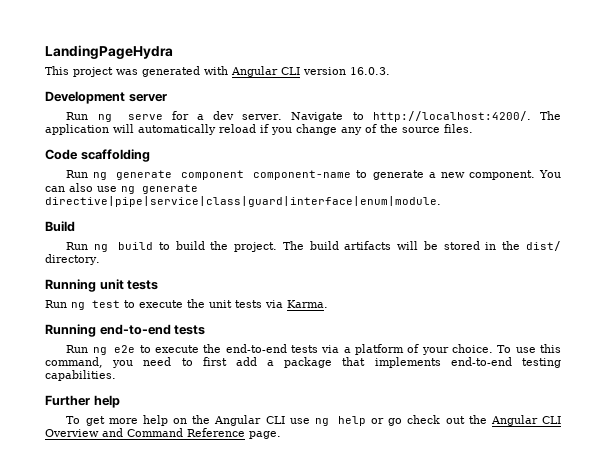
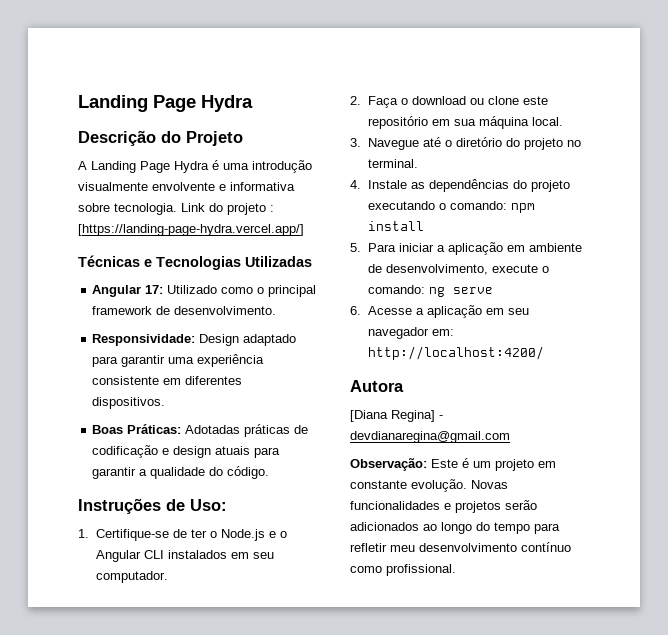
[45,45,173,59] [45,66,390,77] [45,91,167,104] [66,111,561,122] [45,124,473,135] [45,149,150,162] [66,170,561,180] [45,183,198,194] [45,196,441,207] [45,221,75,232] [66,241,561,252] [45,254,100,265] [45,279,159,292] [45,299,328,310] [45,324,206,337] [66,344,562,355] [45,357,561,368] [45,370,116,381] [45,395,120,408] [66,415,562,426] [45,428,281,439] LandingPageHydra // This project was generated with Angular CLI version 16.0.3. // Development server // Run ng serve for a dev server. Navigate to http://localhost:4200/. The application will automatically reload if you change any of the source files. // Code scaffolding // Run ng generate component component-name to generate a new component. You can also use ng generate directive|pipe|service|class|guard|interface|enum|module. // Build // Run ng build to build the project. The build artifacts will be stored in the dist/ directory. // Running unit tests // Run ng test to execute the unit tests via Karma. // Running end-to-end tests // Run ng e2e to execute the end-to-end tests via a platform of your choice. To use this command, you need to first add a package that implements end-to-end testing capabilities. // Further help // To get more help on the Angular CLI use ng help or go check out the Angular CLI Overview and Command Reference page. -> [78,95,253,112] [78,130,243,146] [78,160,312,173] [78,182,295,191] [78,203,274,215] [78,224,304,236] [78,255,312,270] [92,285,317,297] [92,306,277,315] [92,334,297,346] [92,354,265,367] [92,376,243,385] [92,397,166,409] [92,424,309,437] [92,445,281,458] [92,466,270,479] [78,498,227,514] [78,529,287,541] [95,550,274,562] [95,571,168,583] [350,96,548,108] [367,116,563,129] [350,137,581,150] [367,159,418,168] [350,179,570,192] [367,201,535,213] [367,221,424,231] [350,242,582,255] [367,264,549,275] [367,285,493,297] [350,305,529,318] [367,327,454,339] [367,346,544,360] [350,380,404,392] [350,410,443,422] [350,431,510,443] [350,458,556,471] [350,479,508,492] [350,500,537,513] [350,522,560,534] [350,542,571,552] [350,564,456,576] Landing Page Hydra // Descrição do Projeto // A Landing Page Hydra é uma introdução visualmente envolvente e informativa sobre tecnologia. Link do projeto : [https://landing-page-hydra.vercel.app/] // Técnicas e Tecnologias Utilizadas // Angular 17: Utilizado como o principal framework de desenvolvimento. // Responsividade: Design adaptado para garantir uma experiência consistente em diferentes dispositivos. // Boas Práticas: Adotadas práticas de codificação e design atuais para garantir a qualidade do código. // Instruções de Uso: // 1. Certifique-se de ter o Node.js e o Angular CLI instalados em seu computador. // 2. Faça o download ou clone este repositório em sua máquina local. // 3. Navegue até o diretório do projeto no terminal. // 4. Instale as dependências do projeto executando o comando: npm install // 5. Para iniciar a aplicação em ambiente de desenvolvimento, execute o comando: ng serve // 6. Acesse a aplicação em seu navegador em: http://localhost:4200/ // Autora // [Diana Regina] - devdianaregina@gmail.com // Observação: Este é um projeto em constante evolução. Novas funcionalidades e projetos serão adicionados ao longo do tempo para refletir meu desenvolvimento contínuo como profissional.

